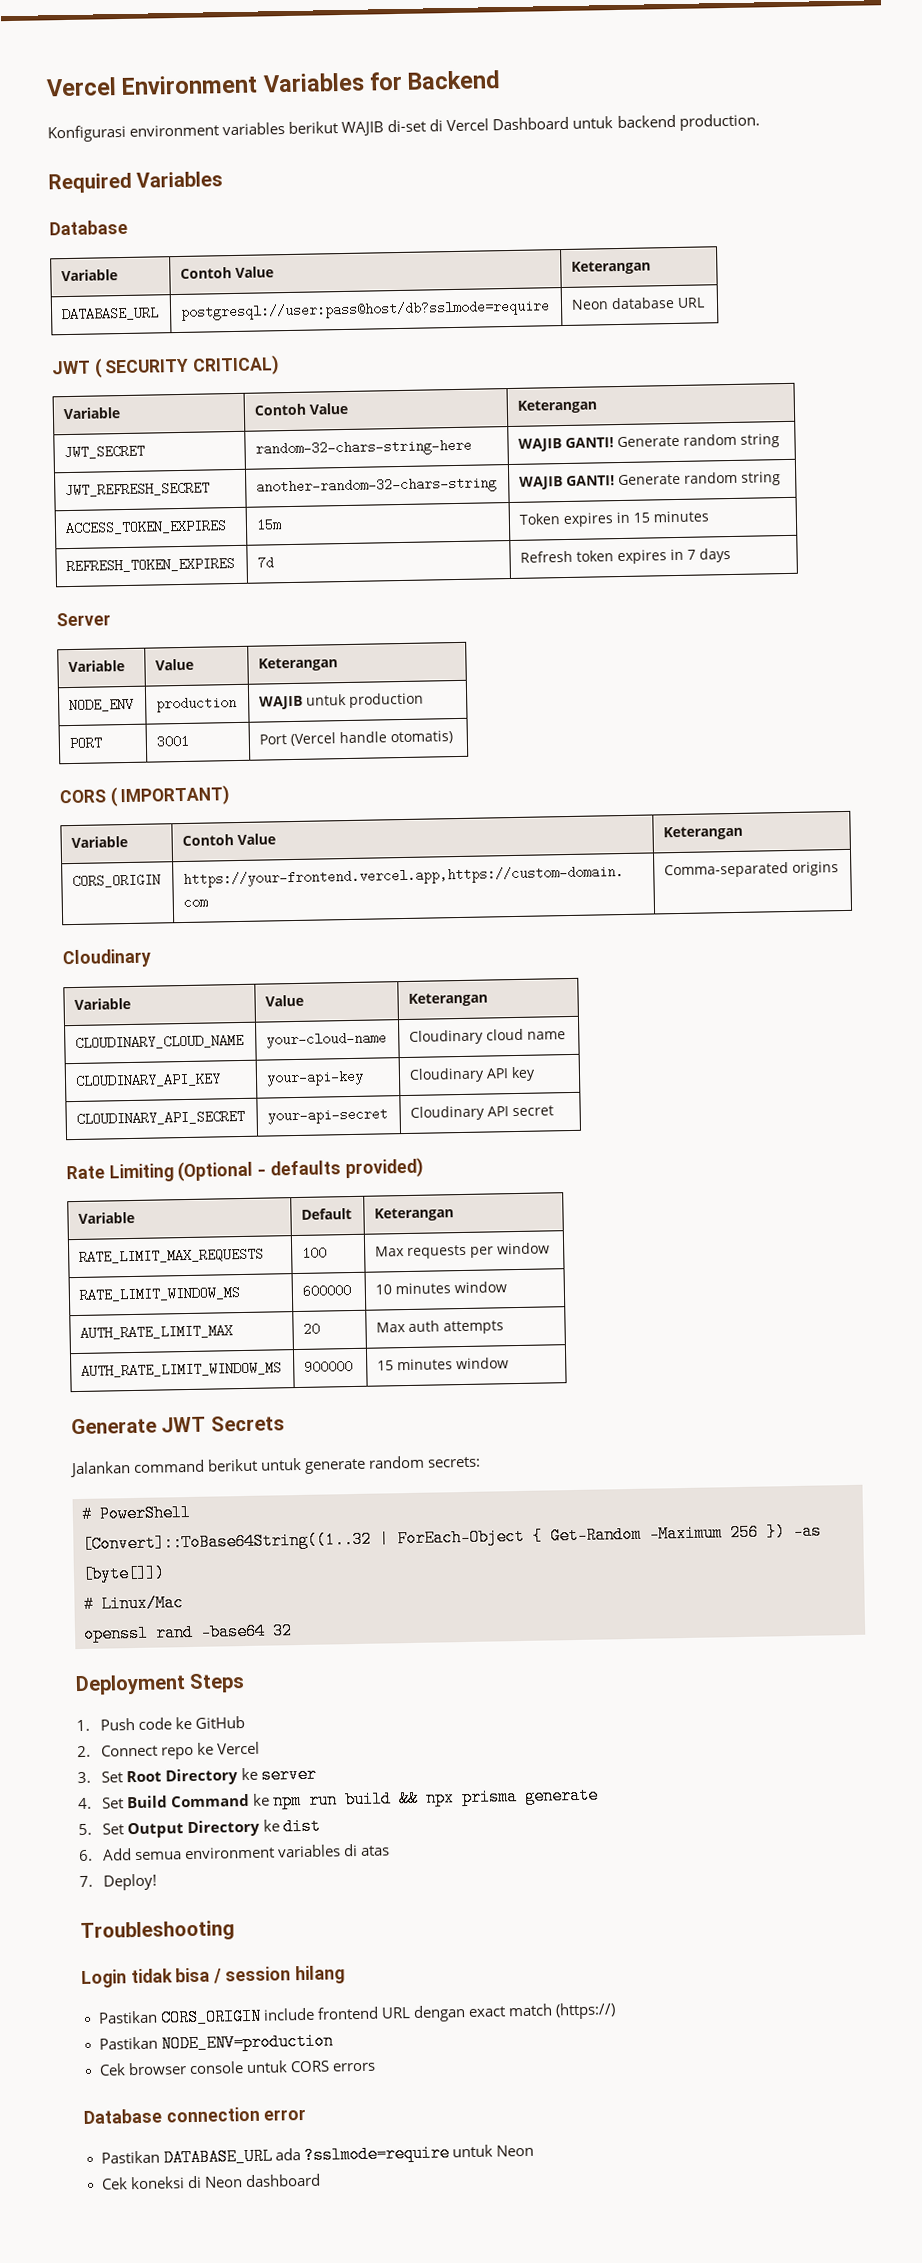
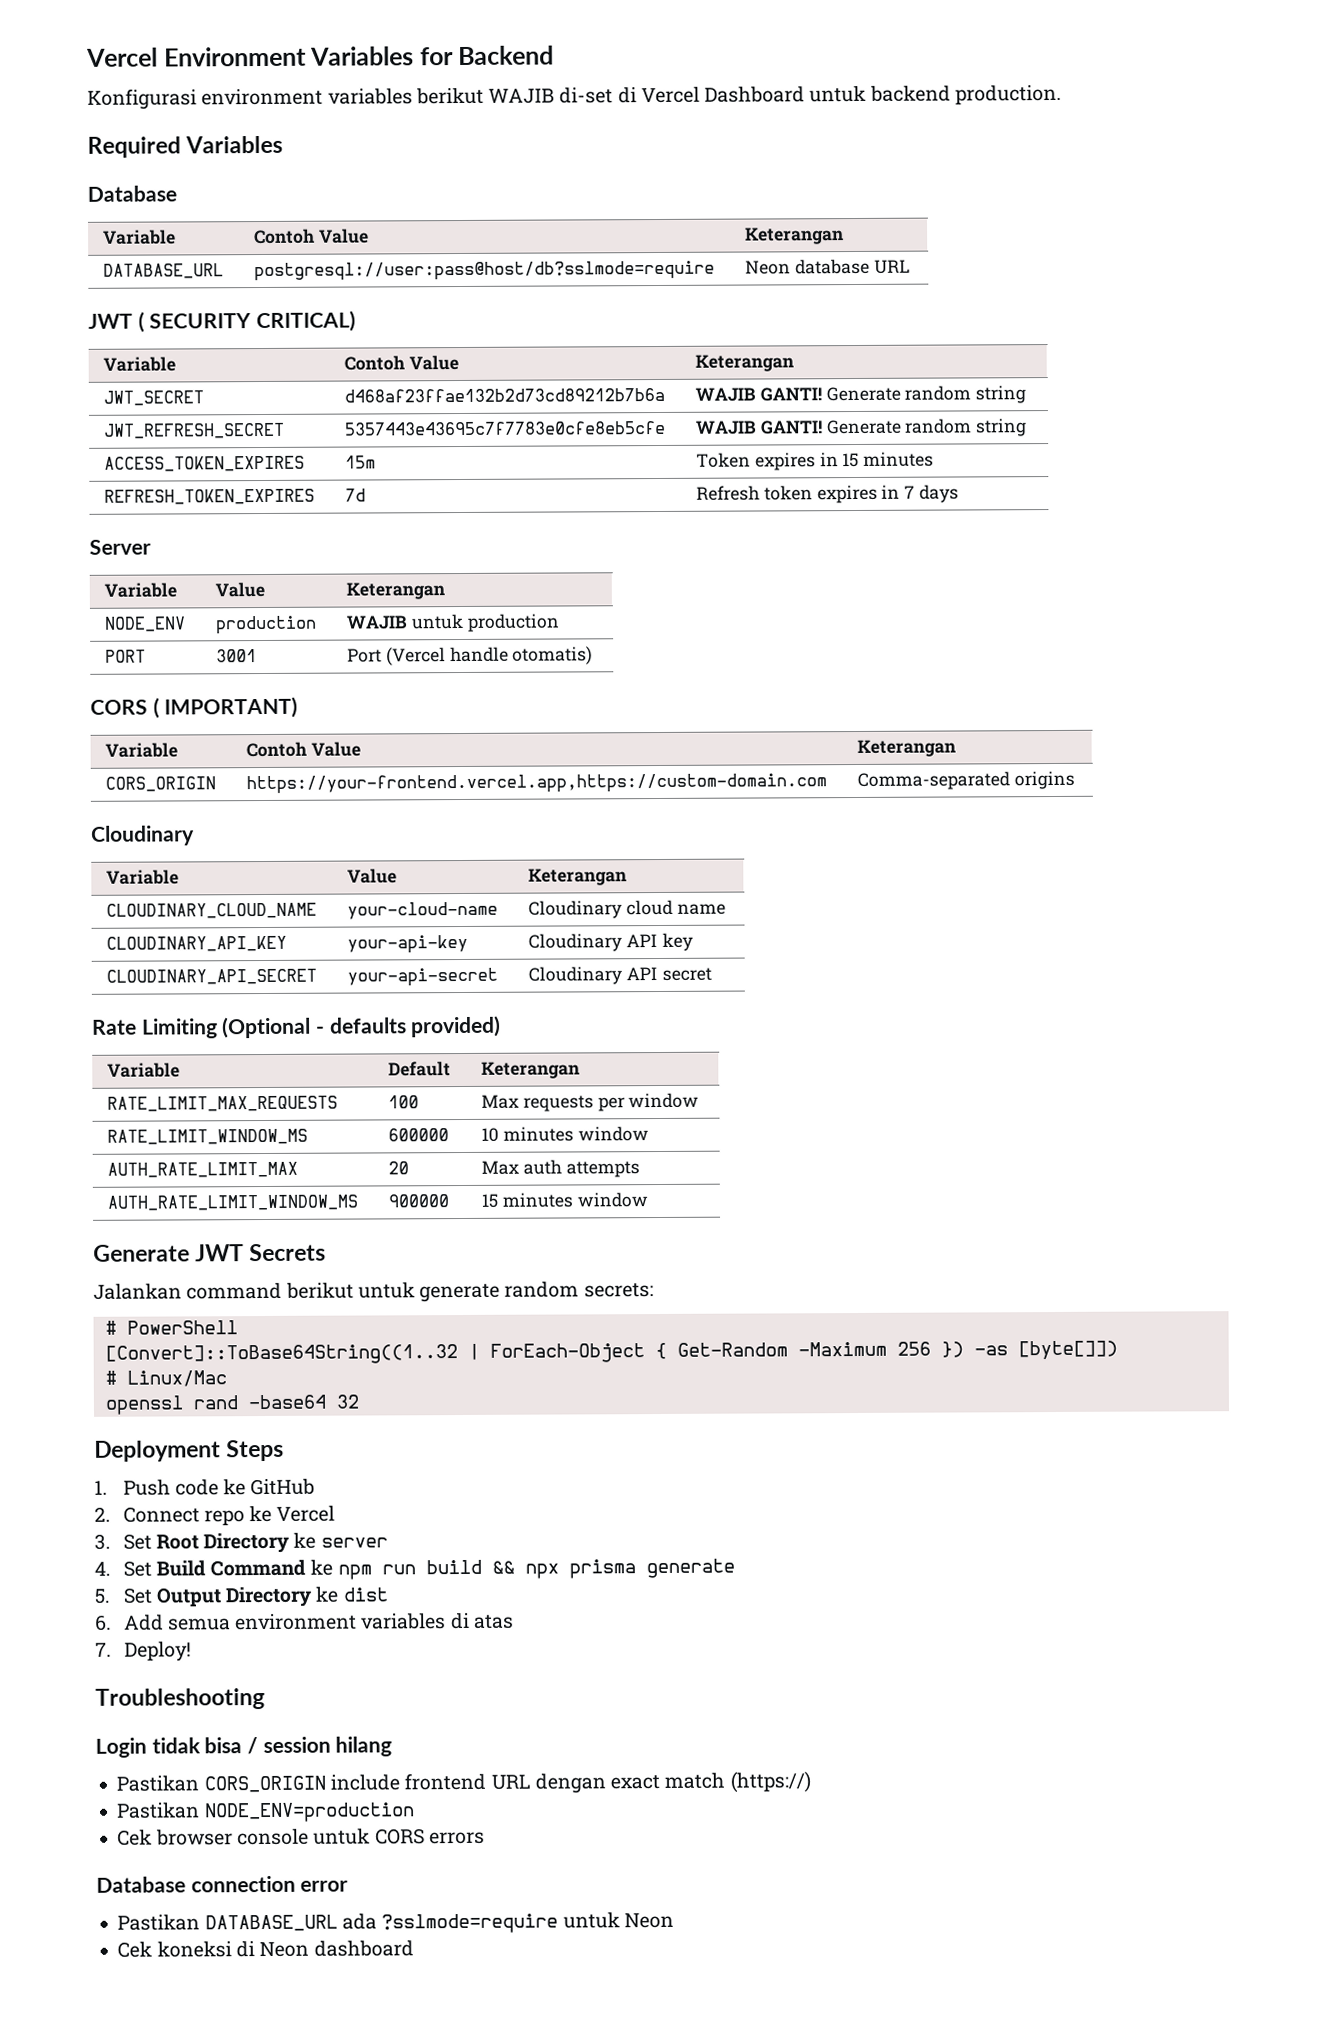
[255,438,473,458] random-32-chars-string-here -> [344,387,666,403] d468af23ffae132b2d73cd89212b7b6a
[256,476,498,496] another-random-32-chars-string -> [345,420,667,436] 5357443e43695c7f7783e0cfe8eb5cfe

